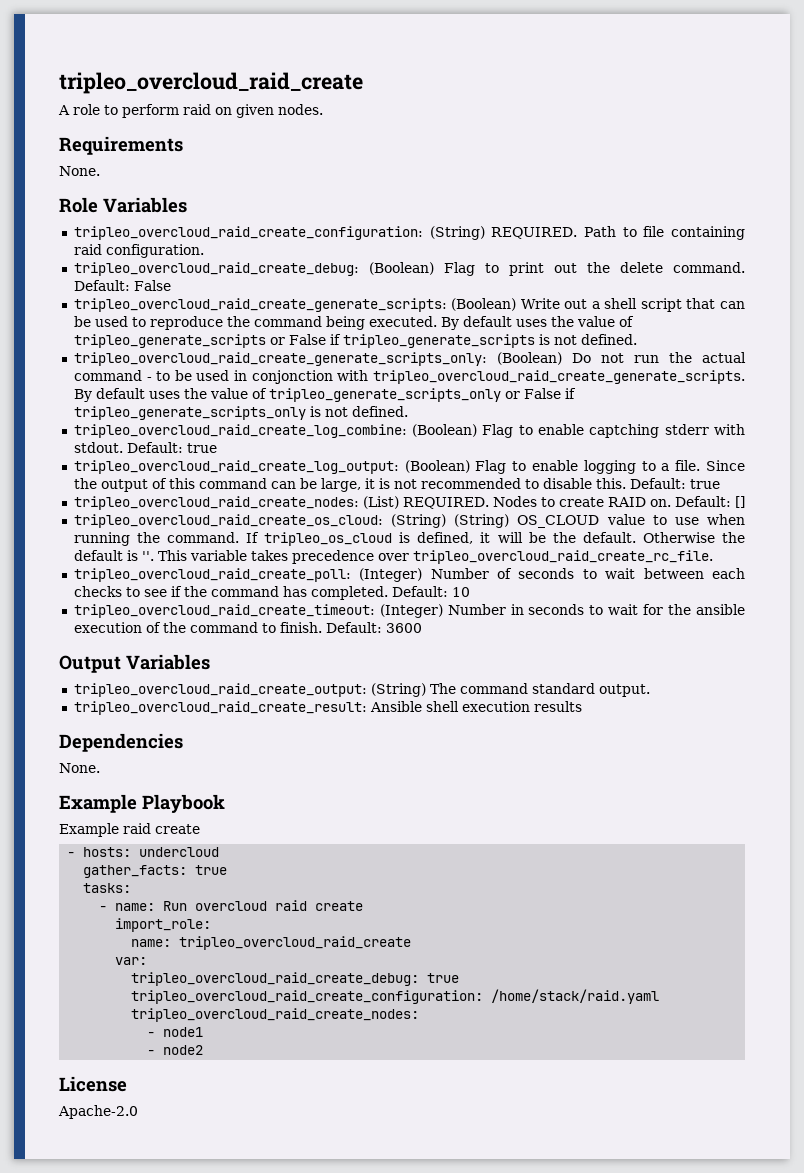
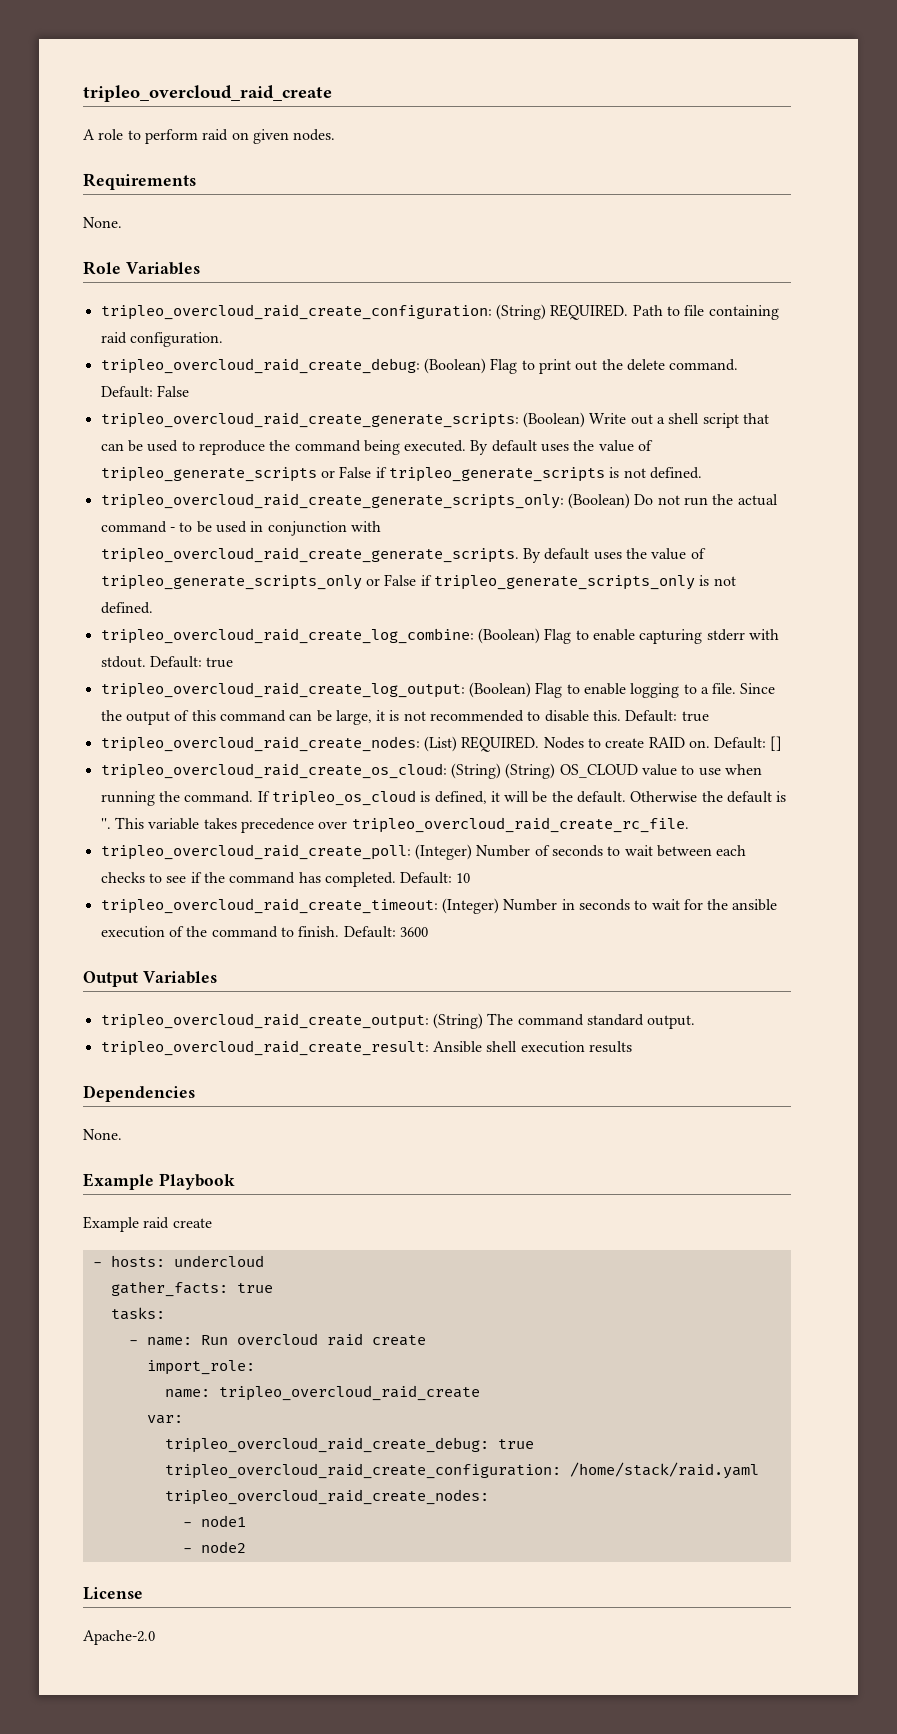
[251,370,333,384] conjonction -> [267,521,347,536] conjunction
[589,424,660,438] captching -> [639,629,703,644] capturing

